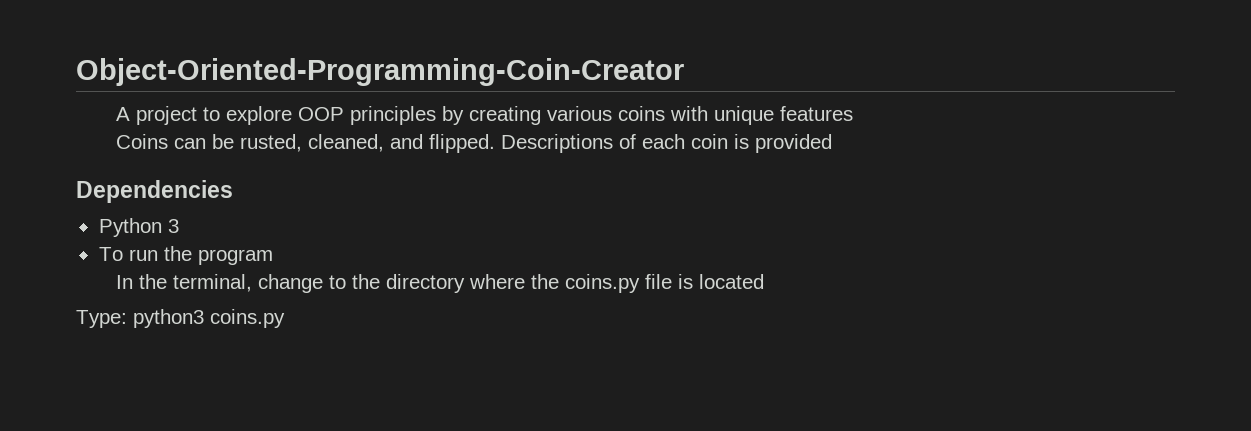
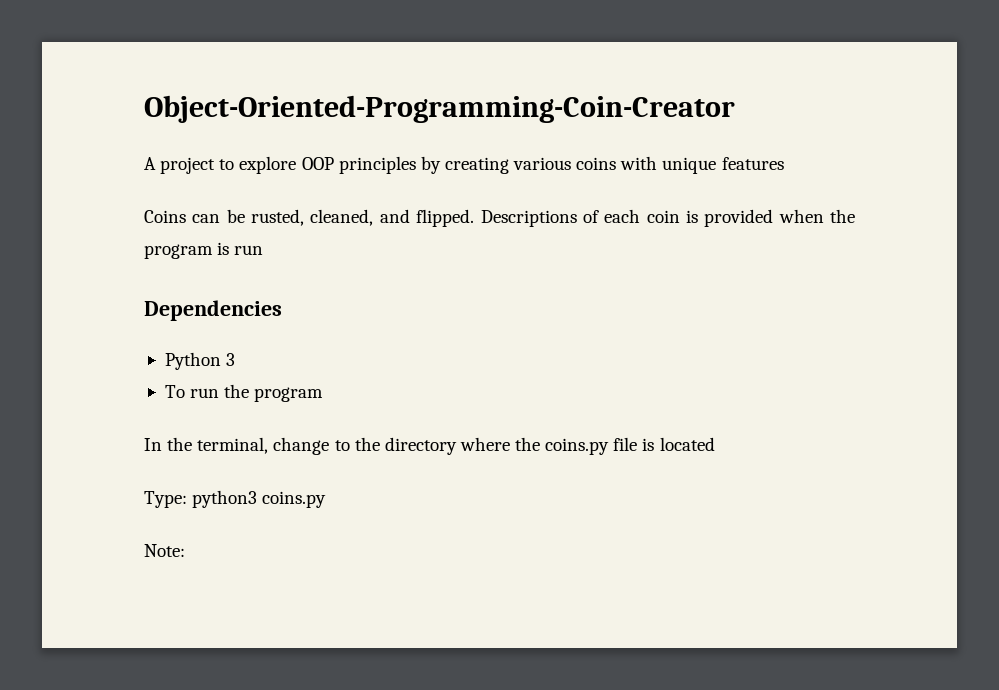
(833, 143) none -> [778,209,855,223] [144,242,264,259] when the program is run
(285, 318) none -> [144,544,185,557] // Note:

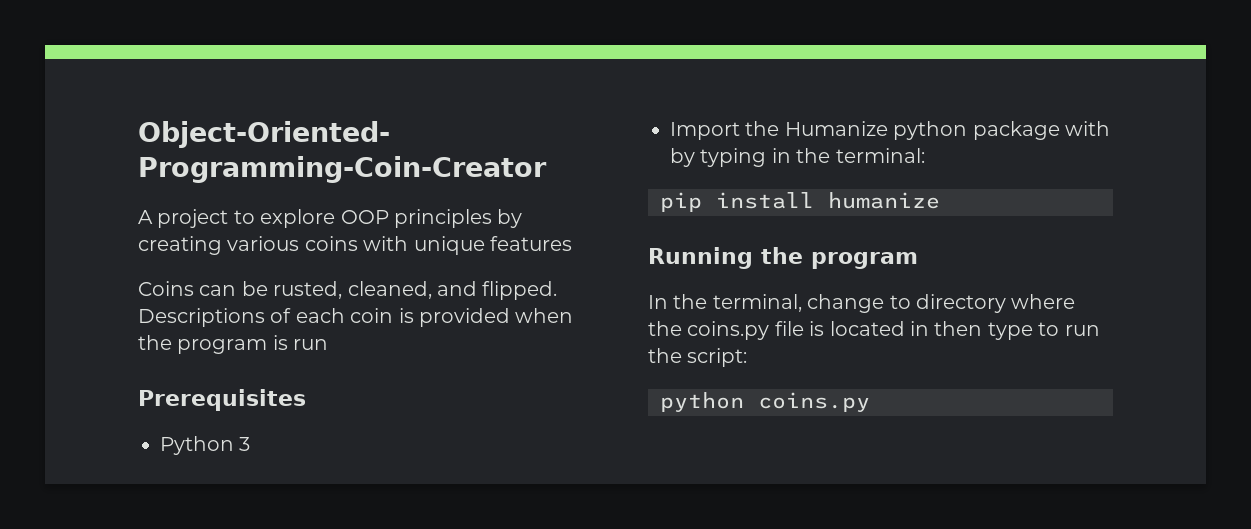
[144,300,282,321] Dependencies -> [138,389,306,411] Prerequisites
[164,385,220,398] To run -> [670,121,1110,140] [670,148,925,167] [660,192,940,212] [648,247,753,269] Import the Humanize python package with by typing in the terminal: // pip install humanize // Running
[354,437,380,451] the -> (911, 302) none
[144,490,327,508] [144,544,185,557] // Type: python3 coins.py // Note: -> [910,321,1100,340] [648,348,748,367] [660,392,870,412] in then type to run the script: // python coins.py

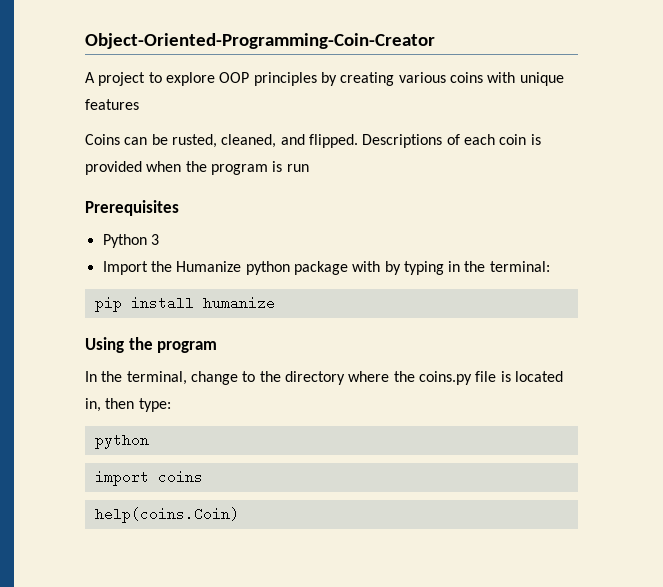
[648,247,753,269] Running -> [85,337,124,353] Using
(911, 302) none -> [259,371,281,382] the
[910,321,1100,340] [648,348,748,367] [660,392,870,412] in then type to run the script: // python coins.py -> [85,398,171,412] [94,435,149,449] [94,470,203,486] [94,507,239,523] in, then type: // python // import coins // help(coins.Coin)

